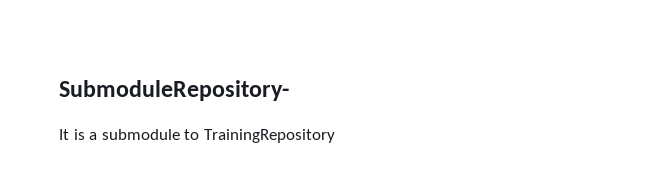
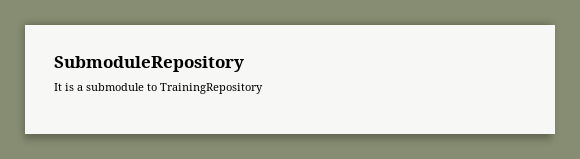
[59,80,289,101] SubmoduleRepository- -> [54,56,244,72] SubmoduleRepository

